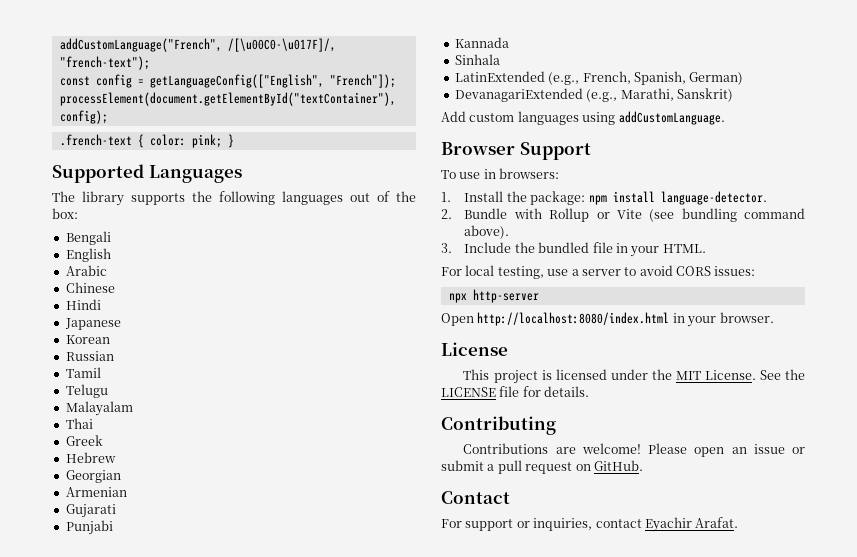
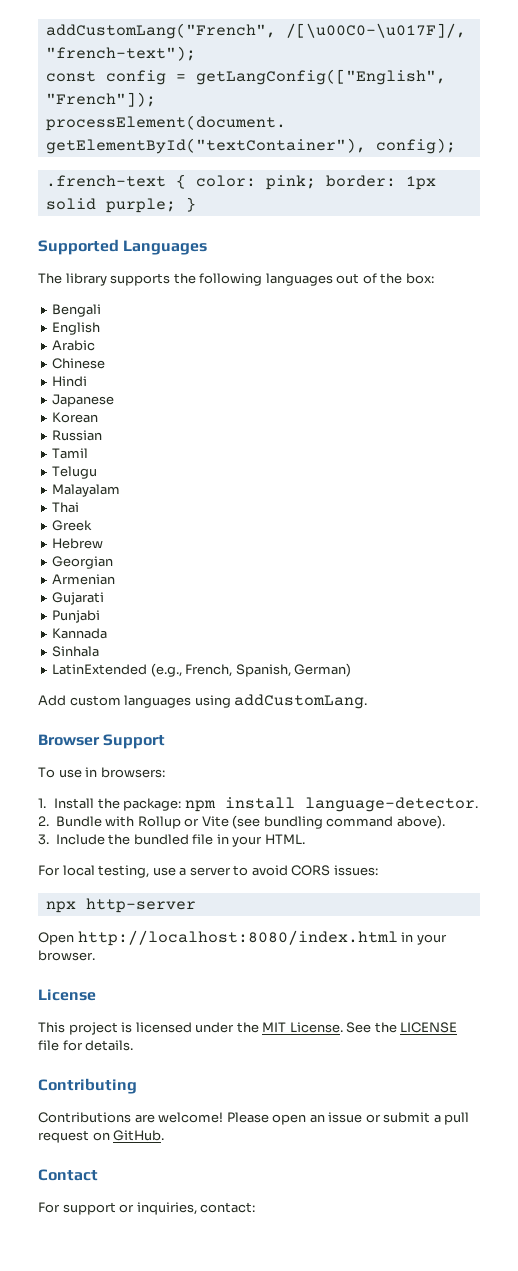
[59,38,222,52] addCustomLanguage("French", -> [45,23,276,39] addCustomLang("French",
[149,74,324,88] getLanguageConfig(["English", -> [195,69,446,85] getLangConfig(["English",
(222, 141) none -> [325,175,436,190] [45,198,176,213] border: 1px solid purple;
[454,88,733,102] // DevanagariExtended (e.g., Marathi, Sanskrit) -> (352, 670) none
[618,111,725,125] addCustomLanguage. -> [234,694,368,709] addCustomLang.
[595,517,739,532] contact Eyachir Arafat. -> [200,1202,256,1213] contact:

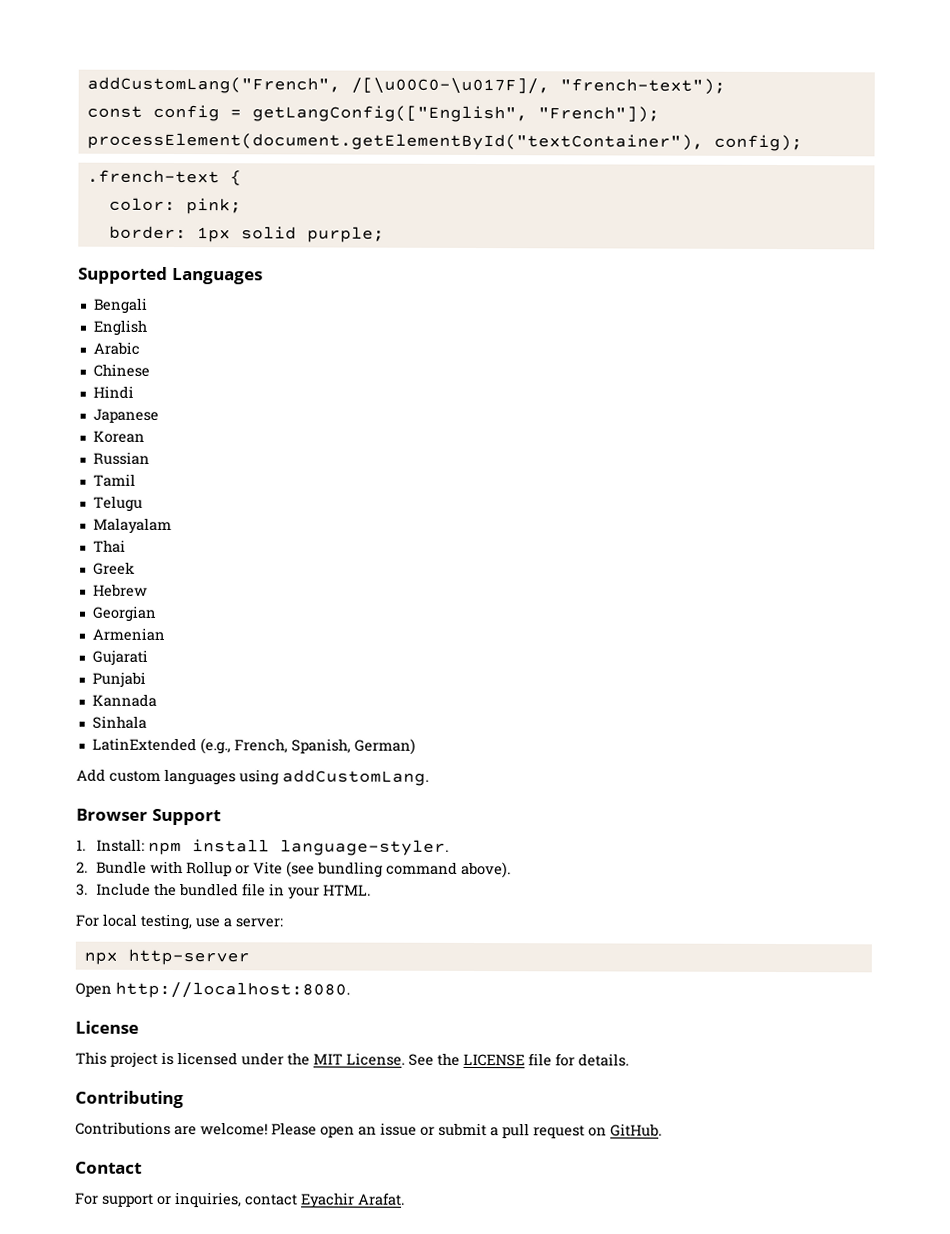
(186, 181) none -> (242, 178) //
(316, 182) none -> (242, 206) //
[185,197,196,212] } -> (385, 234) none
[38,273,434,286] // The library supports the following languages out of the box: -> (263, 276) none
[38,767,165,778] [38,798,182,811] To use in browsers: // 1. Install the package: -> [76,838,146,852] 1. Install:
[304,797,478,812] language-detector. -> [280,839,450,856] language-styler.
[189,865,378,876] server to avoid CORS issues: -> [235,918,283,928] server:
[77,930,447,946] [38,950,95,961] http://localhost:8080/index.html in your browser. -> [115,981,350,999] http://localhost:8080.
[200,1202,256,1213] contact: -> [245,1192,405,1209] contact Eyachir Arafat.

